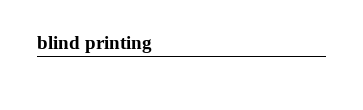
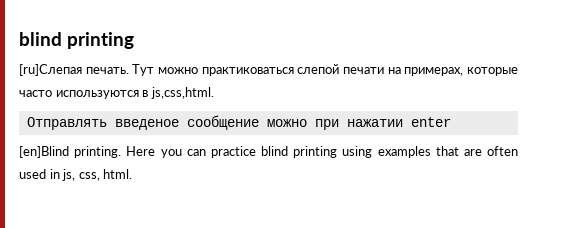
[37,36,153,53] blind printing -> [19,32,134,49] [19,64,518,76] [19,87,214,99] [26,115,451,130] [19,146,518,158] [19,169,133,181] blind printing // [ru]Слепая печать. Тут можно практиковаться слепой печати на примерах, которые часто используются в js,css,html. // Отправлять введеное сообщение можно при нажатии enter // [en]Blind printing. Here you can practice blind printing using examples that are often used in js, css, html.

